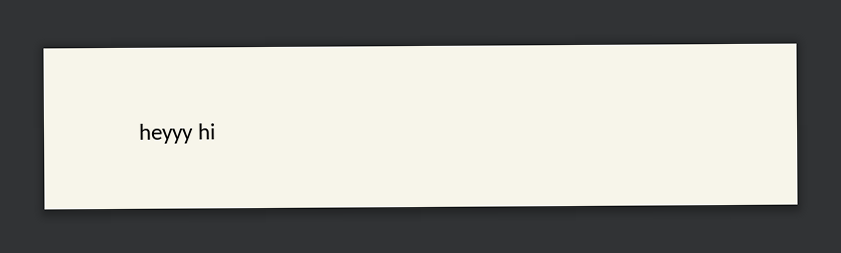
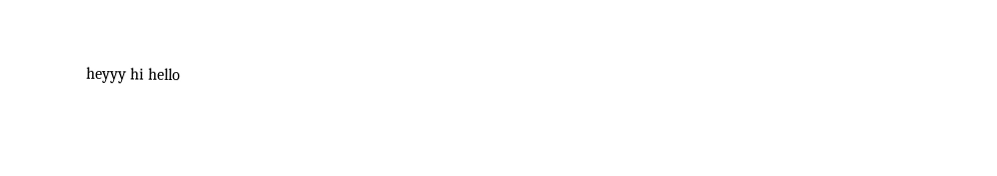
(217, 131) none -> [147,67,181,81] hello

